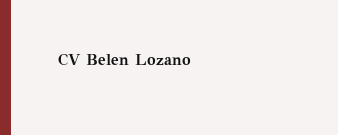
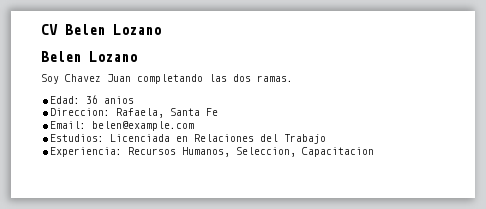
(191, 59) none -> [41,51,137,62] [41,74,293,84] [50,95,135,104] [50,108,219,118] [50,121,195,131] [50,134,327,144] [50,147,375,157] // Belen Lozano // Soy Chavez Juan completando las dos ramas. // Edad: 36 anios // Direccion: Rafaela, Santa Fe // Email: belen@example.com // Estudios: Licenciada en Relaciones del Trabajo // Experiencia: Recursos Humanos, Seleccion, Capacitacion

